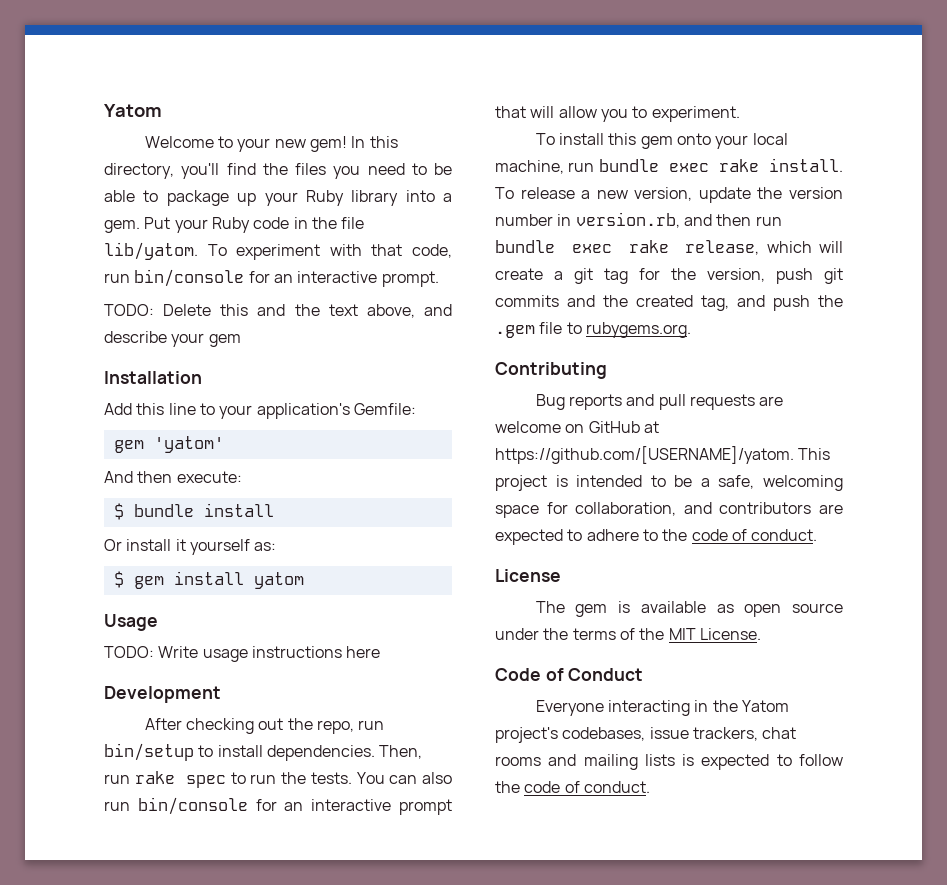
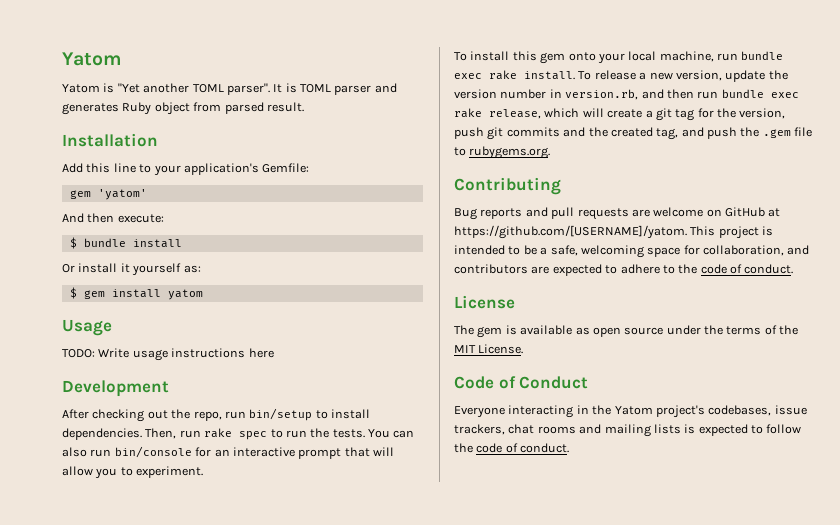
[144,136,398,152] [104,163,452,179] [104,190,452,206] [104,217,365,233] [104,242,452,260] [104,269,439,287] [104,304,452,318] [104,331,241,347] Welcome to your new gem! In this directory, you'll find the files you need to be able to package up your Ruby library into a gem. Put your Ruby code in the file lib/yatom. To experiment with that code, run bin/console for an interactive prompt. // TODO: Delete this and the text above, and describe your gem -> [62,83,397,95] [62,102,304,115] Yatom is "Yet another TOML parser". It is TOML parser and generates Ruby object from parsed result.

